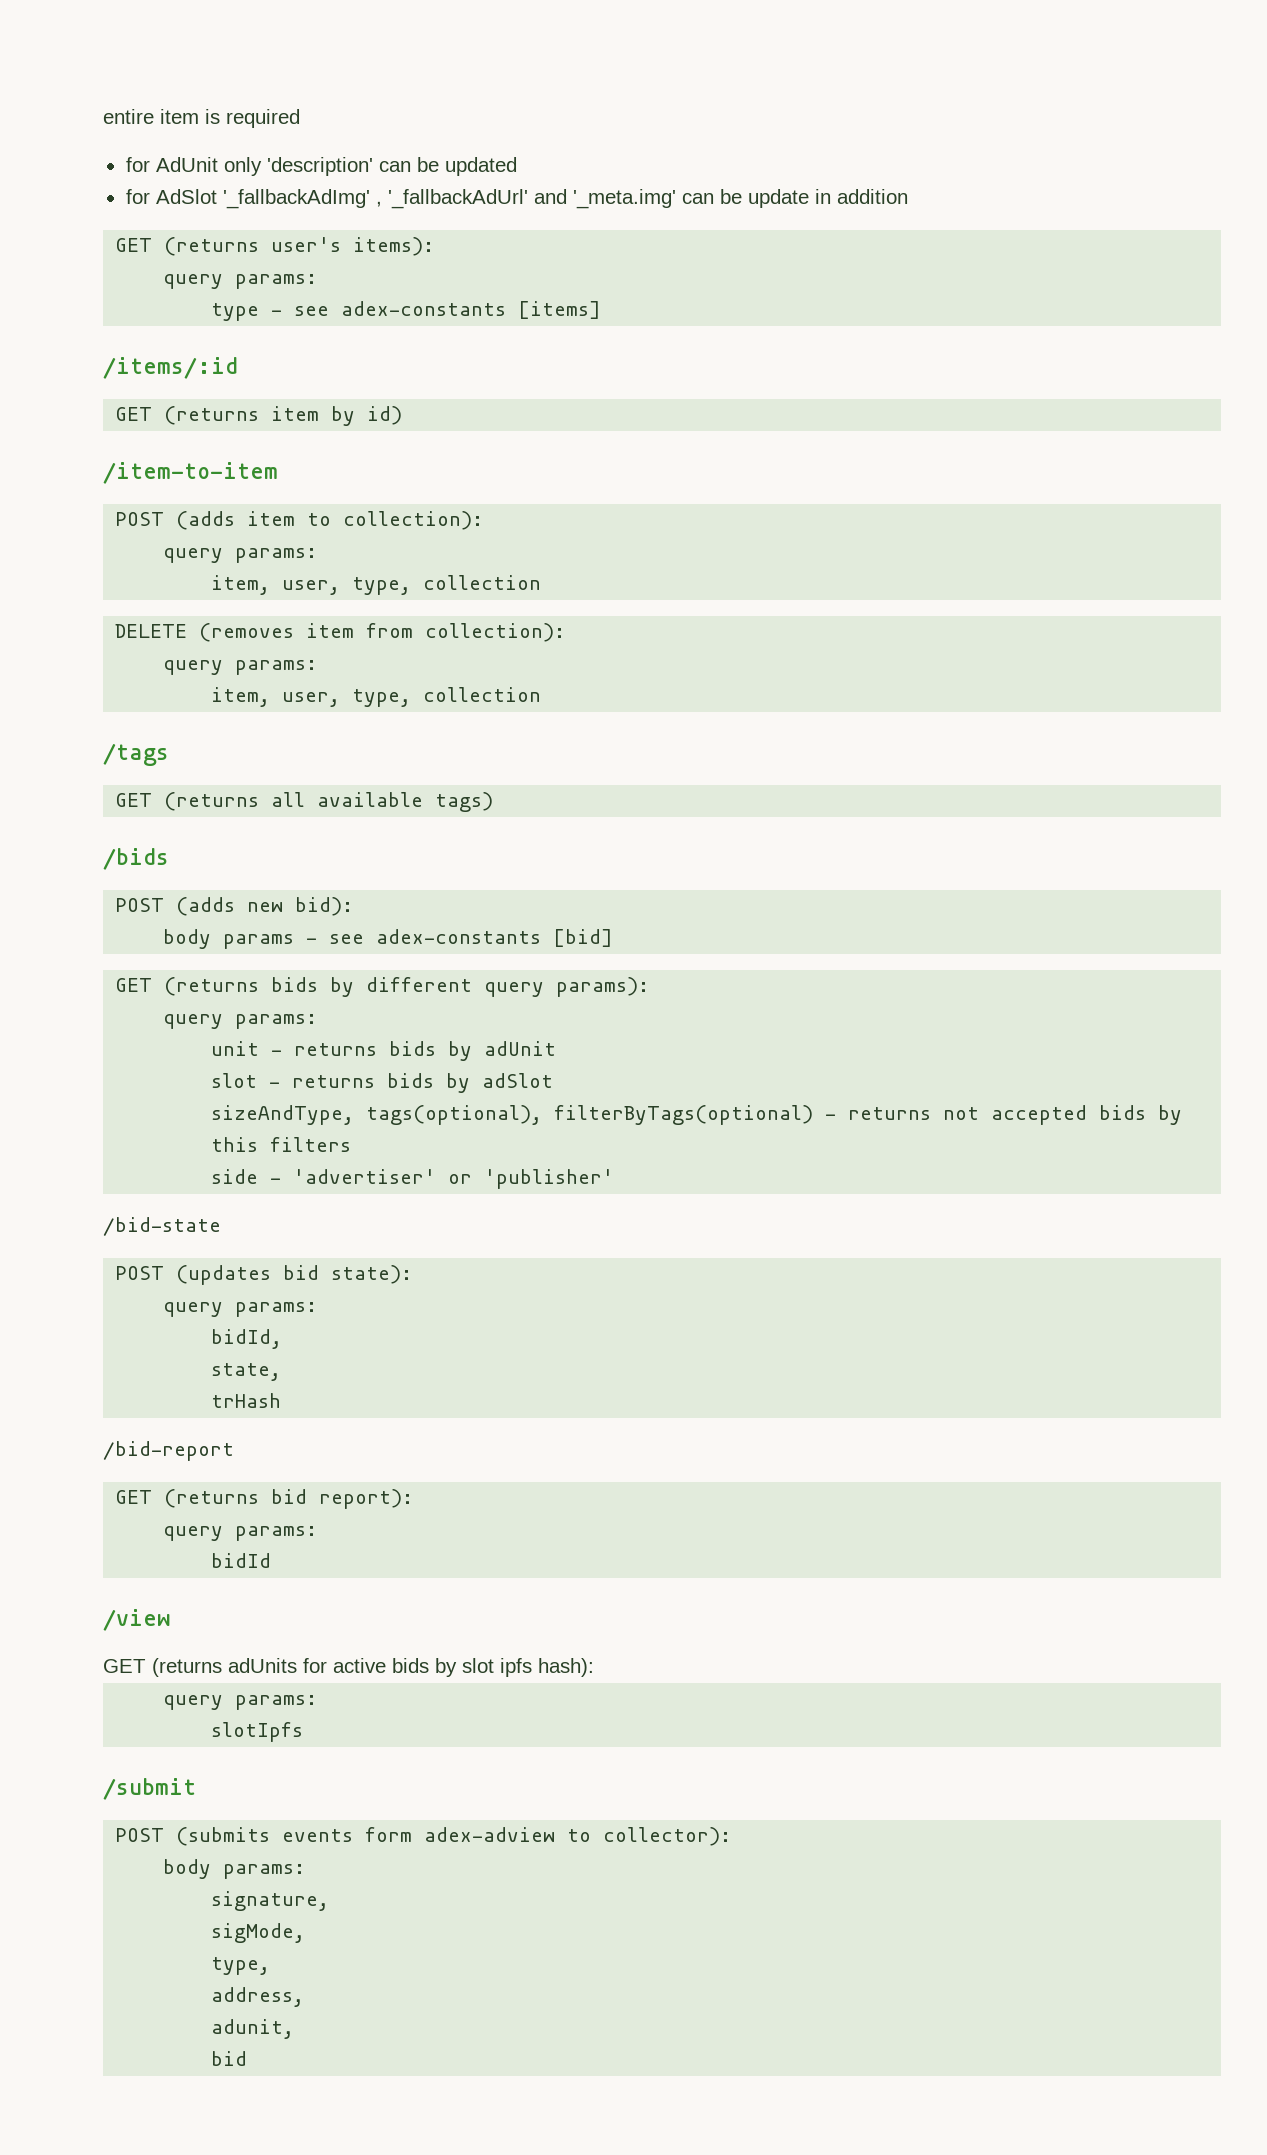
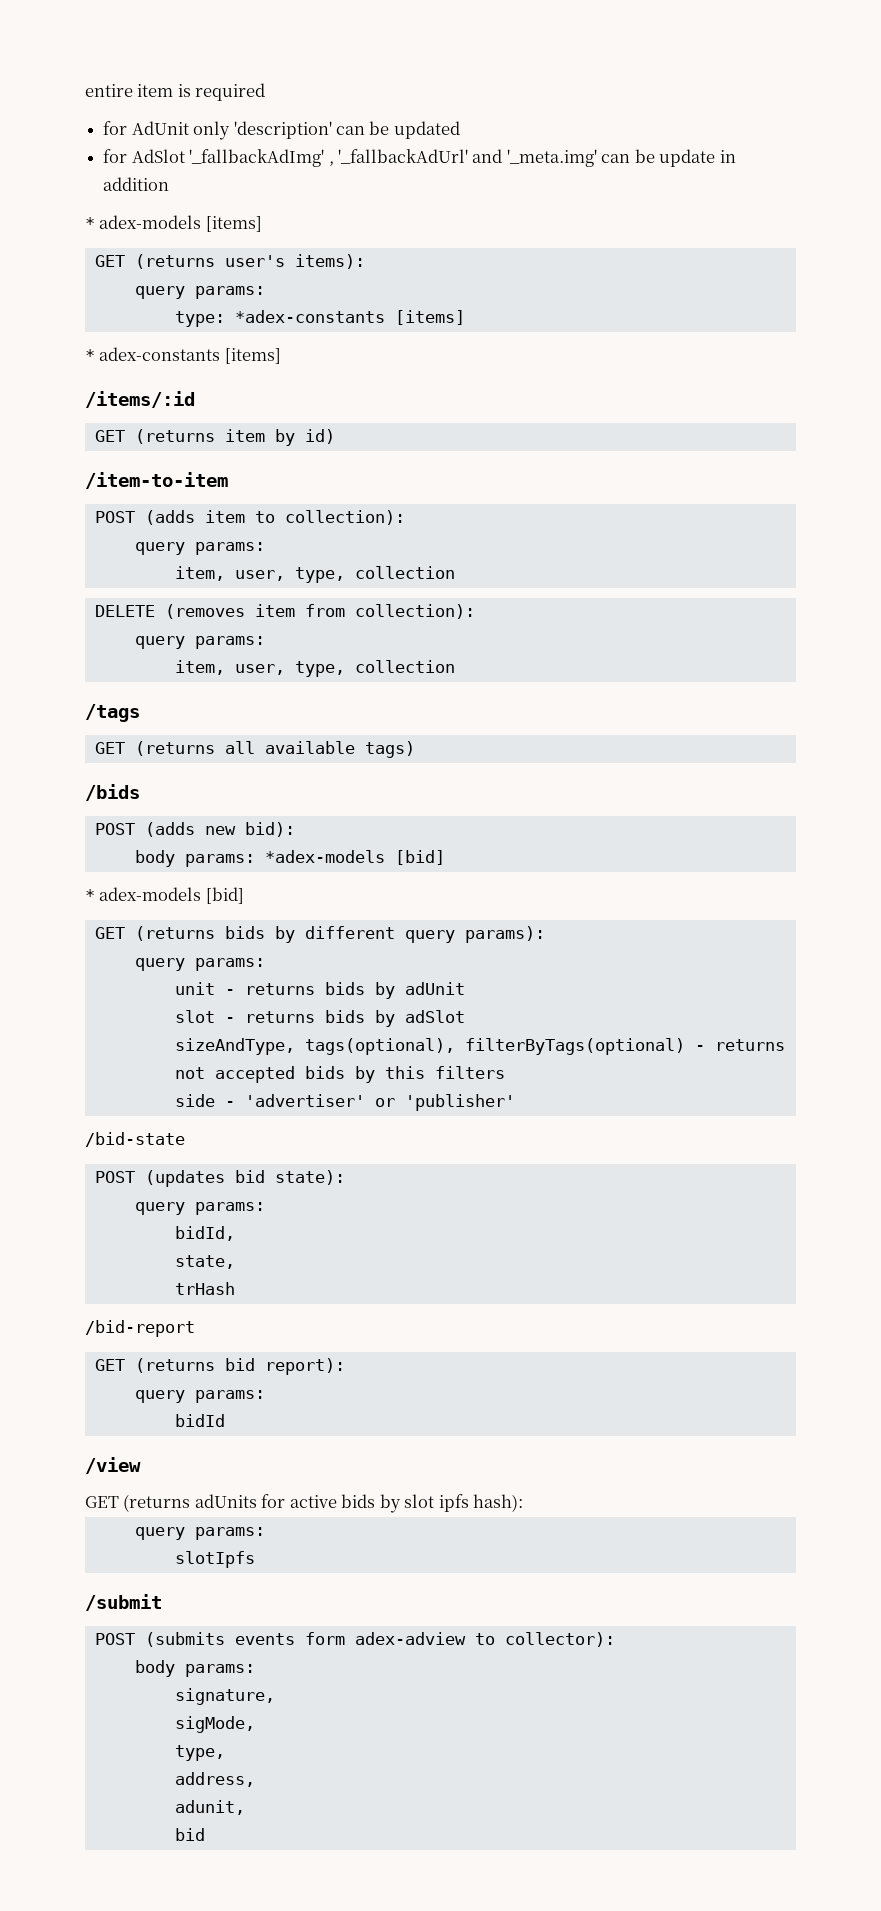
(908, 196) none -> [85,215,262,232] // * adex-models [items]
[211,303,330,321] type - see -> [174,310,465,327] [85,349,95,361] type: *adex-constants [items] // *
[223,929,542,949] params - see adex-constants -> [184,850,445,867] [85,887,202,901] params: *adex-models [bid] // * adex-models

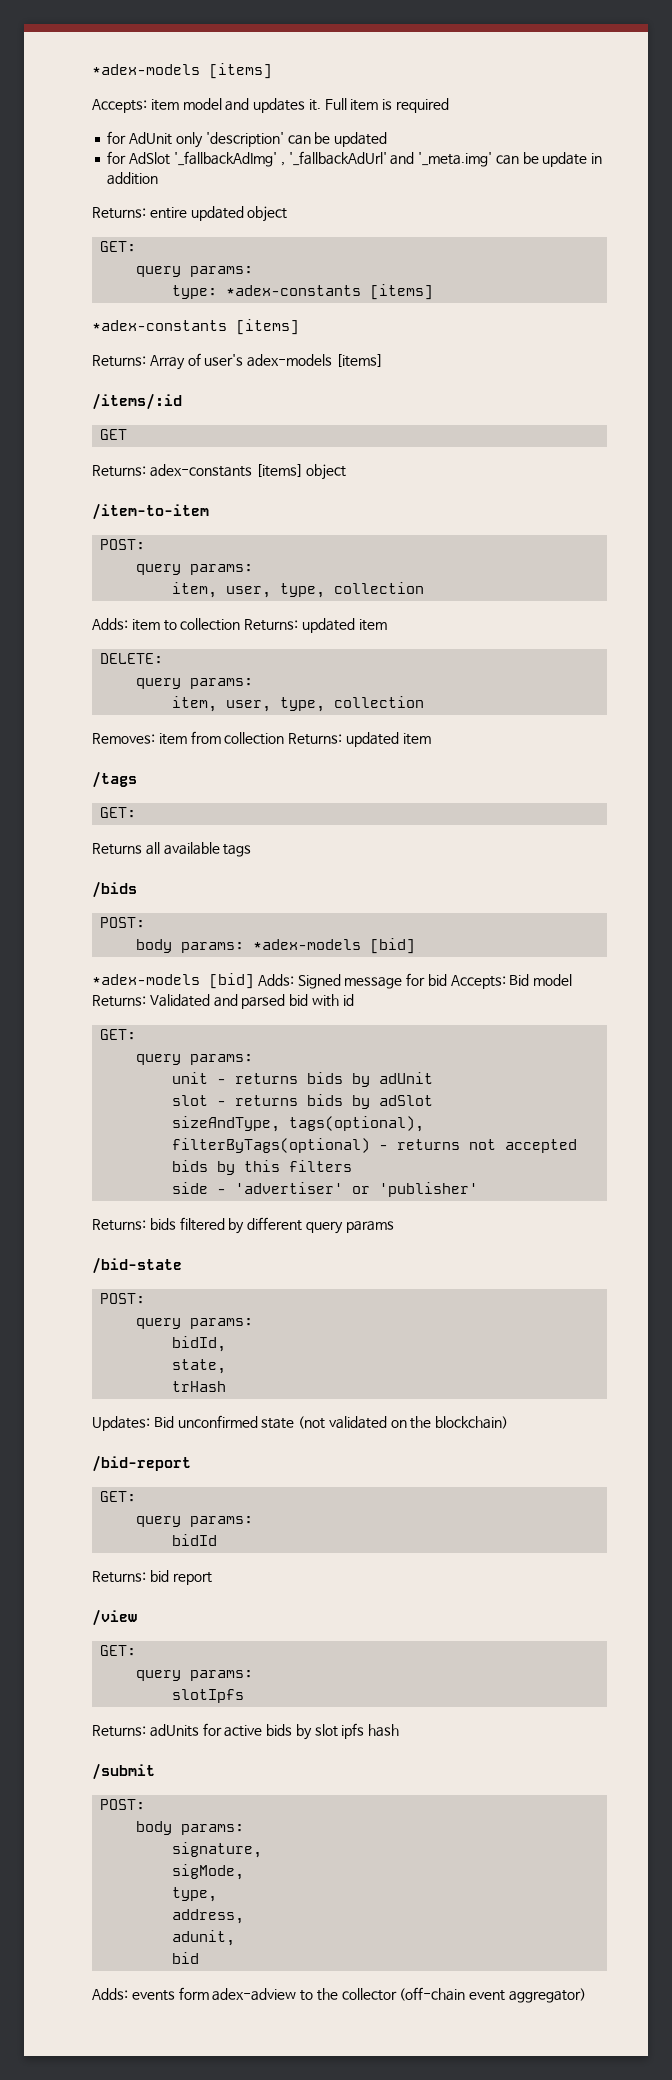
[85,84,133,97] entire -> [92,63,272,79] [92,98,347,113] *adex-models [items] // Accepts: item model and updates it. Full
[85,215,262,232] [94,254,365,269] * adex-models [items] // GET (returns user's items): -> [92,206,288,222] [100,241,137,252] Returns: entire updated object // GET:
[85,347,281,364] [85,391,195,408] [94,429,335,446] [85,472,228,489] [94,510,405,525] [134,542,265,555] [174,566,455,583] [94,604,475,619] [134,636,265,649] [174,660,455,677] * adex-constants [items] // /items/:id // GET (returns item by id) // /item-to-item // POST (adds item to collection): // query params: // item, user, type, collection // DELETE (removes item from collection): // query params: // item, user, type, collection -> [92,319,299,335] [92,353,383,370] [92,393,182,410] [100,429,128,440] [92,464,347,480] [92,503,209,520] [100,539,146,550] [136,564,254,575] [172,582,425,598] [92,618,387,633] [100,653,164,664] [136,678,254,689] [172,696,425,712] [92,731,431,747] *adex-constants [items] // Returns: Array of user's adex-models [items] // /items/:id // GET // Returns: adex-constants [items] object // /item-to-item // POST: // query params: // item, user, type, collection // Adds: item to collection Returns: updated item // DELETE: // query params: // item, user, type, collection // Removes: item from collection Returns: updated item
[94,741,215,756] GET (returns -> [100,807,137,818] [92,843,142,855] GET: // Returns
[364,741,415,758] tags) -> [223,844,252,857] tags
[94,822,295,837] POST (adds new bid): -> [100,917,146,928] POST:
[85,887,244,904] [94,926,545,943] * adex-models [bid] // GET (returns bids by different query params): -> [92,973,573,989] [92,994,354,1009] [100,1029,137,1040] *adex-models [bid] Adds: Signed message for bid Accepts: Bid model Returns: Validated and parsed bid with id // GET:
[85,1132,185,1147] [94,1170,345,1187] /bid-state // POST (updates bid state): -> [92,1217,394,1234] [92,1257,182,1274] [100,1293,146,1304] Returns: bids filtered by different query params // /bid-state // POST:
[85,1320,195,1337] [94,1358,345,1375] [134,1390,265,1403] [174,1414,225,1427] [85,1457,141,1474] [85,1494,191,1512] /bid-report // GET (returns bid report): // query params: // bidId // /view // GET (returns -> [92,1415,509,1431] [92,1455,191,1472] [100,1491,137,1502] [136,1516,254,1527] [172,1534,218,1546] [92,1570,212,1585] [92,1609,137,1626] [100,1645,137,1656] [136,1670,254,1681] [172,1689,245,1703] [92,1725,146,1737] Updates: Bid unconfirmed state (not validated on the blockchain) // /bid-report // GET: // query params: // bidId // Returns: bid report // /view // GET: // query params: // slotIpfs // Returns:
[473,1494,524,1512] [134,1527,265,1540] [174,1551,255,1568] [85,1594,162,1611] [94,1632,615,1647] hash): // query params: // slotIpfs // /submit // POST (submits events form adex-adview to collector): -> [368,1724,400,1737] [92,1763,155,1780] [100,1799,146,1810] hash // /submit // POST:
(205, 1834) none -> [92,1987,587,2003] // Adds: events form adex-adview to the collector (off-chain event aggregator)

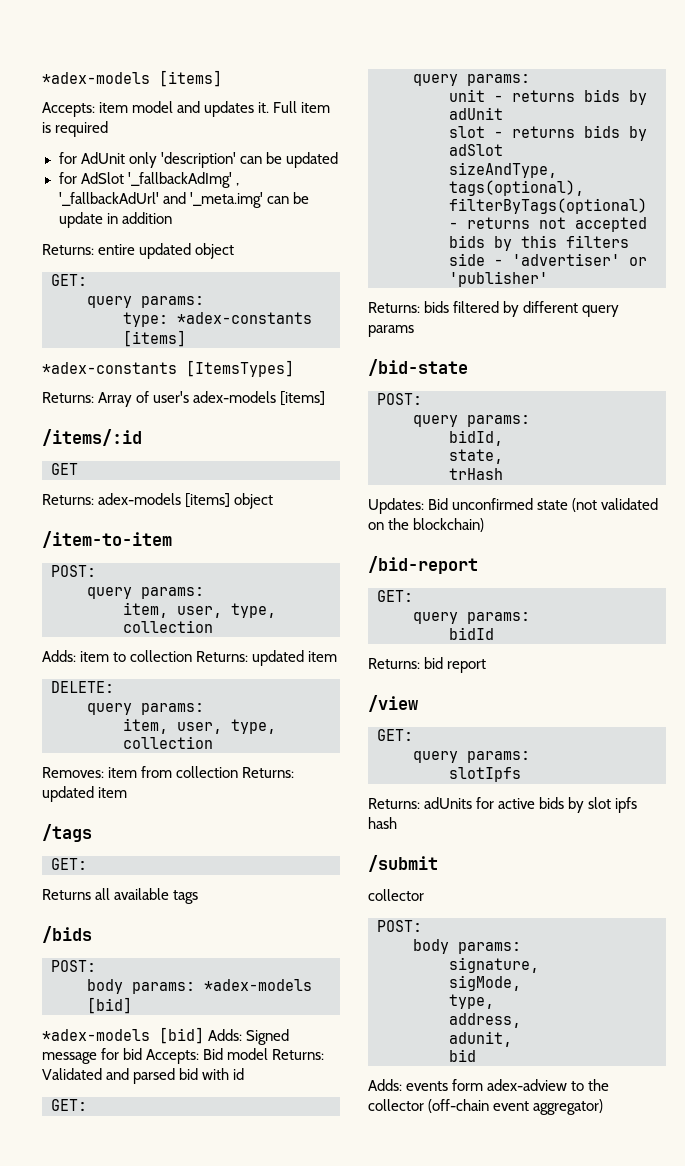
[236,319,299,335] [items] -> [186,360,294,377] [ItemsTypes]
[149,464,252,477] adex-constants -> [98,493,182,505] adex-models
(155, 1771) none -> [368,889,424,901] // collector

